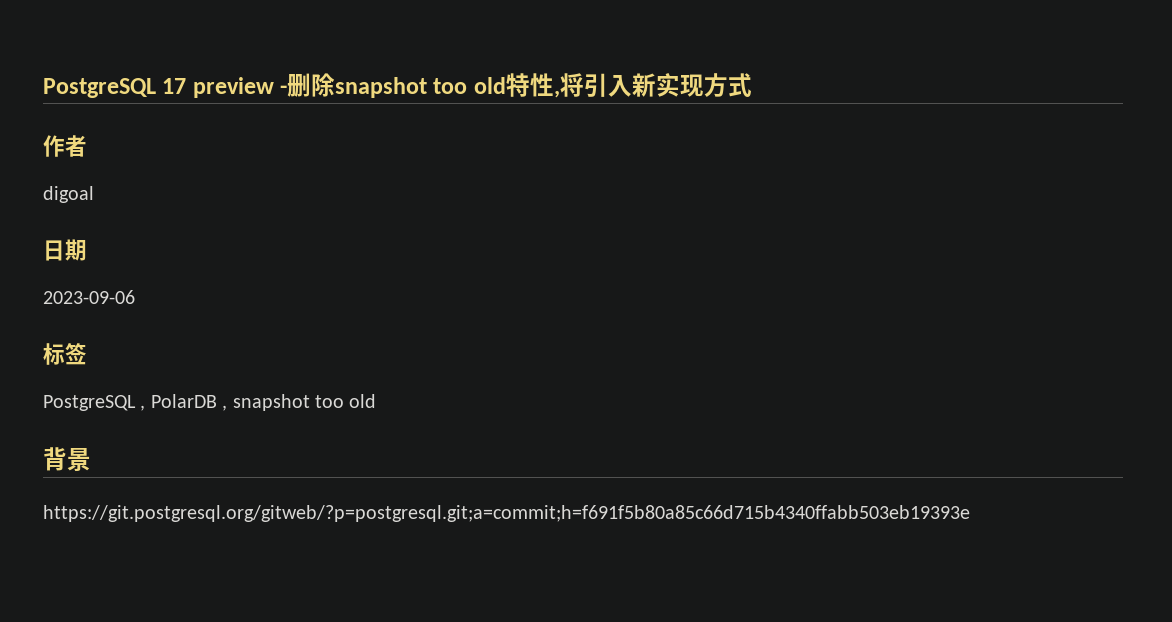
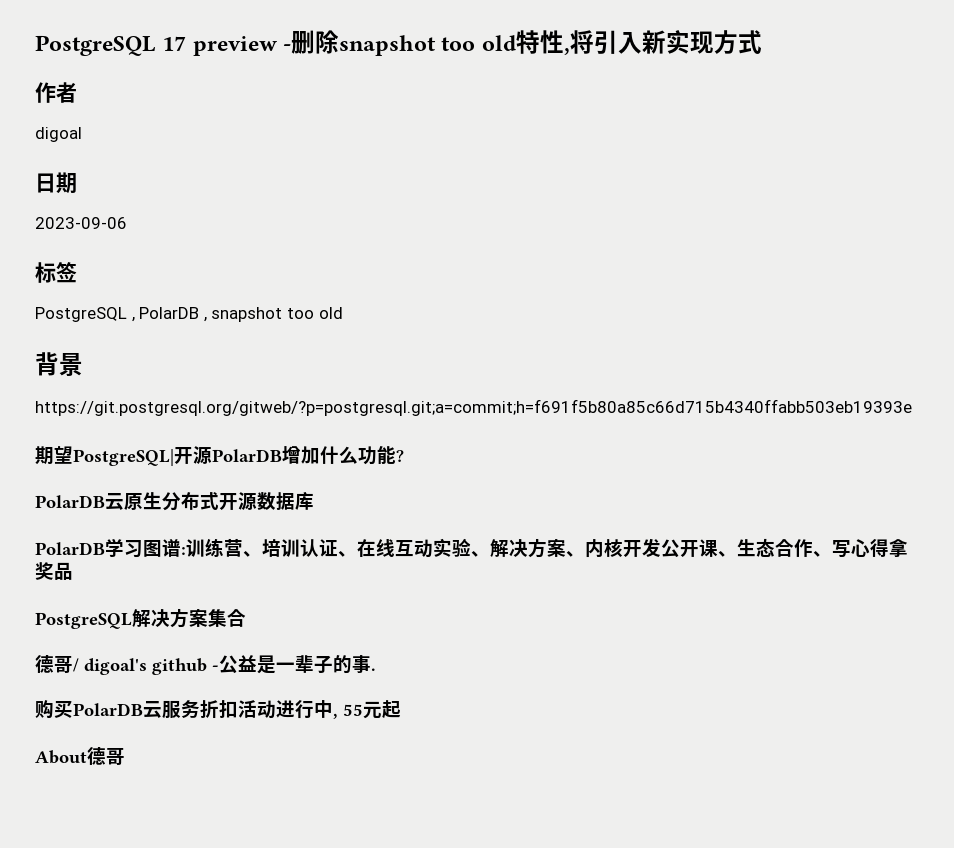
(970, 513) none -> [35,446,404,466] [35,492,314,511] [35,538,908,558] [35,562,73,580] [35,608,246,629] [35,654,376,675] [35,700,401,719] [35,746,125,765] // 期望PostgreSQL|开源PolarDB增加什么功能? // PolarDB云原生分布式开源数据库 // PolarDB学习图谱:训练营、培训认证、在线互动实验、解决方案、内核开发公开课、生态合作、写心得拿奖品 // PostgreSQL解决方案集合 // 德哥/ digoal's github -公益是一辈子的事. // 购买PolarDB云服务折扣活动进行中, 55元起 // About德哥

